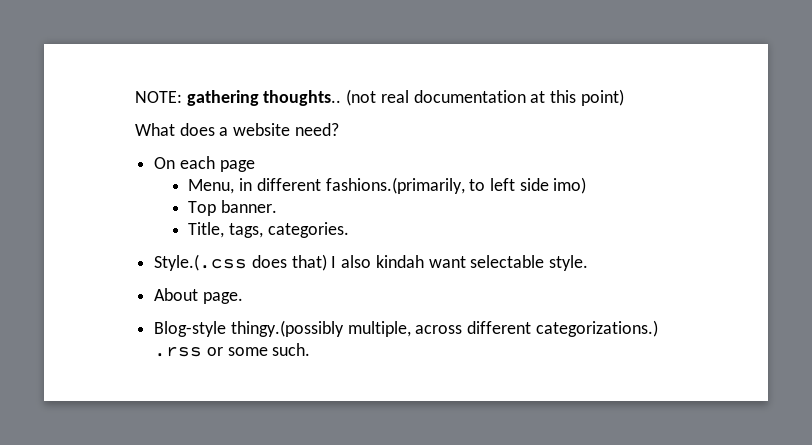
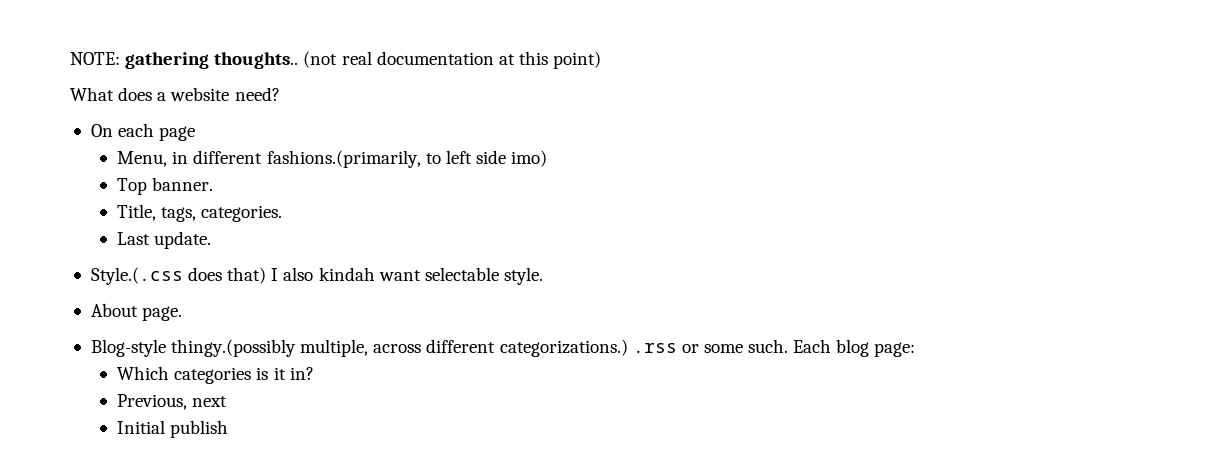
(349, 230) none -> [117,231,212,249] // Last update.
(311, 349) none -> [793,339,916,357] [117,366,314,384] [117,394,228,410] [117,420,229,438] Each blog page: // Which categories is it in? // Previous, next // Initial publish

